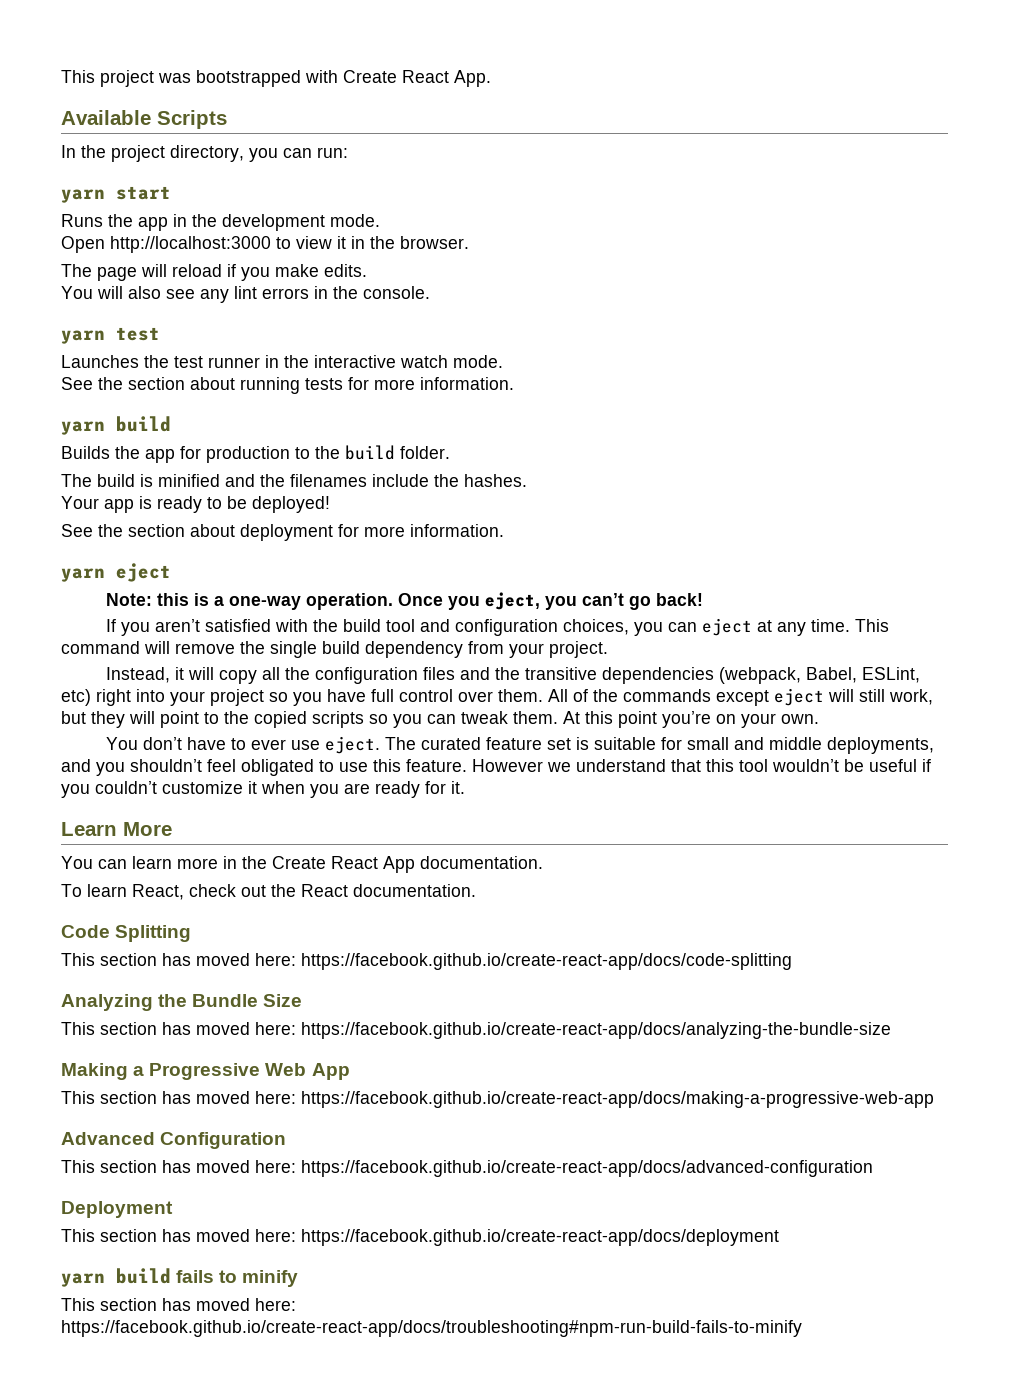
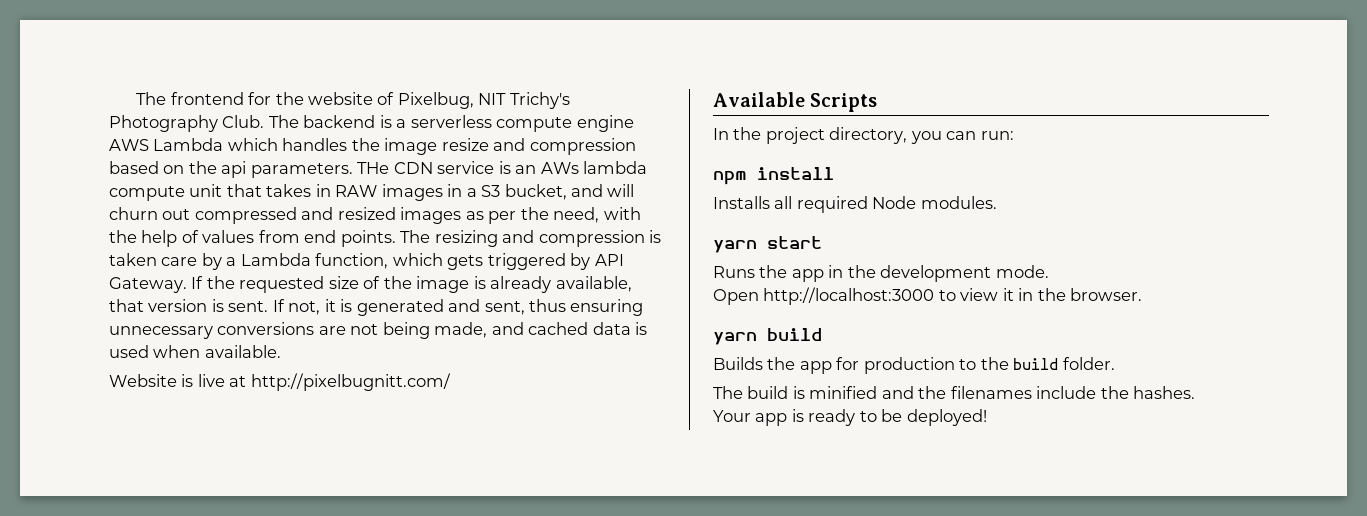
[61,70,491,87] This project was bootstrapped with Create React App. -> [136,92,570,109] [109,115,634,132] [109,138,636,155] [109,161,648,178] [109,184,635,201] [109,207,641,224] [109,230,662,247] [109,253,624,270] [109,276,632,293] [109,299,644,316] [109,322,648,339] [109,345,281,358] [109,373,451,391] The frontend for the website of Pixelbug, NIT Trichy's Photography Club. The backend is a serverless compute engine AWS Lambda which handles the image resize and compression based on the api parameters. THe CDN service is an AWs lambda compute unit that takes in RAW images in a S3 bucket, and will churn out compressed and resized images as per the need, with the help of values from end points. The resizing and compression is taken care by a Lambda function, which gets triggered by API Gateway. If the requested size of the image is already available, that version is sent. If not, it is generated and sent, thus ensuring unnecessary conversions are not being made, and cached data is used when available. // Website is live at http://pixelbugnitt.com/
(348, 152) none -> [713,167,834,185] [713,196,997,213] // npm install // Installs all required Node modules.
[61,264,367,281] [61,286,430,303] [61,327,160,344] [61,355,503,368] [61,377,514,394] // The page will reload if you make edits. // You will also see any lint errors in the console. // yarn test // Launches the test runner in the interactive watch mode. // See the section about running tests for more information. -> (1143, 294) none
[61,524,504,541] [61,563,171,582] [106,592,704,610] [106,618,890,636] [61,641,608,658] [106,667,921,684] [61,688,933,706] [61,711,819,728] [106,736,935,754] [61,759,931,776] [61,781,465,798] [61,822,172,836] [61,856,543,873] [61,884,476,900] [61,925,192,942] [61,953,792,970] [61,994,303,1011] [61,1022,891,1039] [61,1063,350,1080] [61,1091,934,1108] [61,1132,287,1149] [61,1160,873,1177] [61,1201,173,1218] [61,1229,779,1246] [61,1268,299,1287] [61,1298,296,1311] [61,1320,802,1337] // See the section about deployment for more information. // yarn eject // Note: this is a one-way operation. Once you eject, you can’t go back! // If you aren’t satisfied with the build tool and configuration choices, you can eject at any time. This command will remove the single build dependency from your project. // Instead, it will copy all the configuration files and the transitive dependencies (webpack, Babel, ESLint, etc) right into your project so you have full control over them. All of the commands except eject will still work, but they will point to the copied scripts so you can tweak them. At this point you’re on your own. // You don’t have to ever use eject. The curated feature set is suitable for small and middle deployments, and you shouldn’t feel obligated to use this feature. However we understand that this tool wouldn’t be useful if you couldn’t customize it when you are ready for it. // Learn More // You can learn more in the Create React App documentation. // To learn React, check out the React documentation. // Code Splitting // This section has moved here: https://facebook.github.io/create-react-app/docs/code-splitting // Analyzing the Bundle Size // This section has moved here: https://facebook.github.io/create-react-app/docs/analyzing-the-bundle-size // Making a Progressive Web App // This section has moved here: https://facebook.github.io/create-react-app/docs/making-a-progressive-web-app // Advanced Configuration // This section has moved here: https://facebook.github.io/create-react-app/docs/advanced-configuration // Deployment // This section has moved here: https://facebook.github.io/create-react-app/docs/deployment // yarn build fails to minify // This section has moved here: https://facebook.github.io/create-react-app/docs/troubleshooting#npm-run-build-fails-to-minify -> (987, 417) none

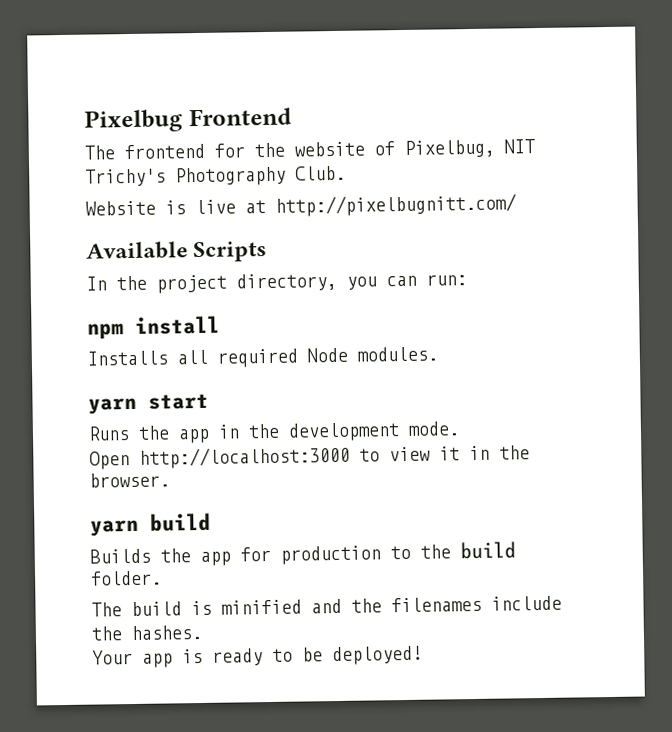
(136, 98) none -> [84,107,292,133] Pixelbug Frontend //
[268,115,634,132] [109,138,636,155] [109,161,648,178] [109,184,635,201] [109,207,641,224] [109,230,662,247] [109,253,624,270] [109,276,632,293] [109,299,644,316] [109,322,648,339] [109,345,281,358] The backend is a serverless compute engine AWS Lambda which handles the image resize and compression based on the api parameters. THe CDN service is an AWs lambda compute unit that takes in RAW images in a S3 bucket, and will churn out compressed and resized images as per the need, with the help of values from end points. The resizing and compression is taken care by a Lambda function, which gets triggered by API Gateway. If the requested size of the image is already available, that version is sent. If not, it is generated and sent, thus ensuring unnecessary conversions are not being made, and cached data is used when available. -> (346, 173) none

